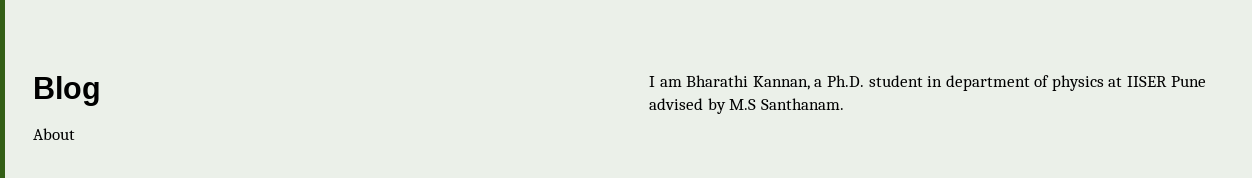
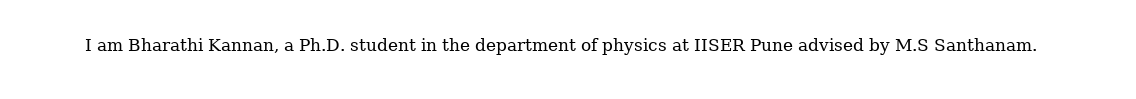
[33,76,101,106] [33,128,75,140] Blog // About // -> (85, 45) none
(943, 81) none -> [442,38,470,51] the

